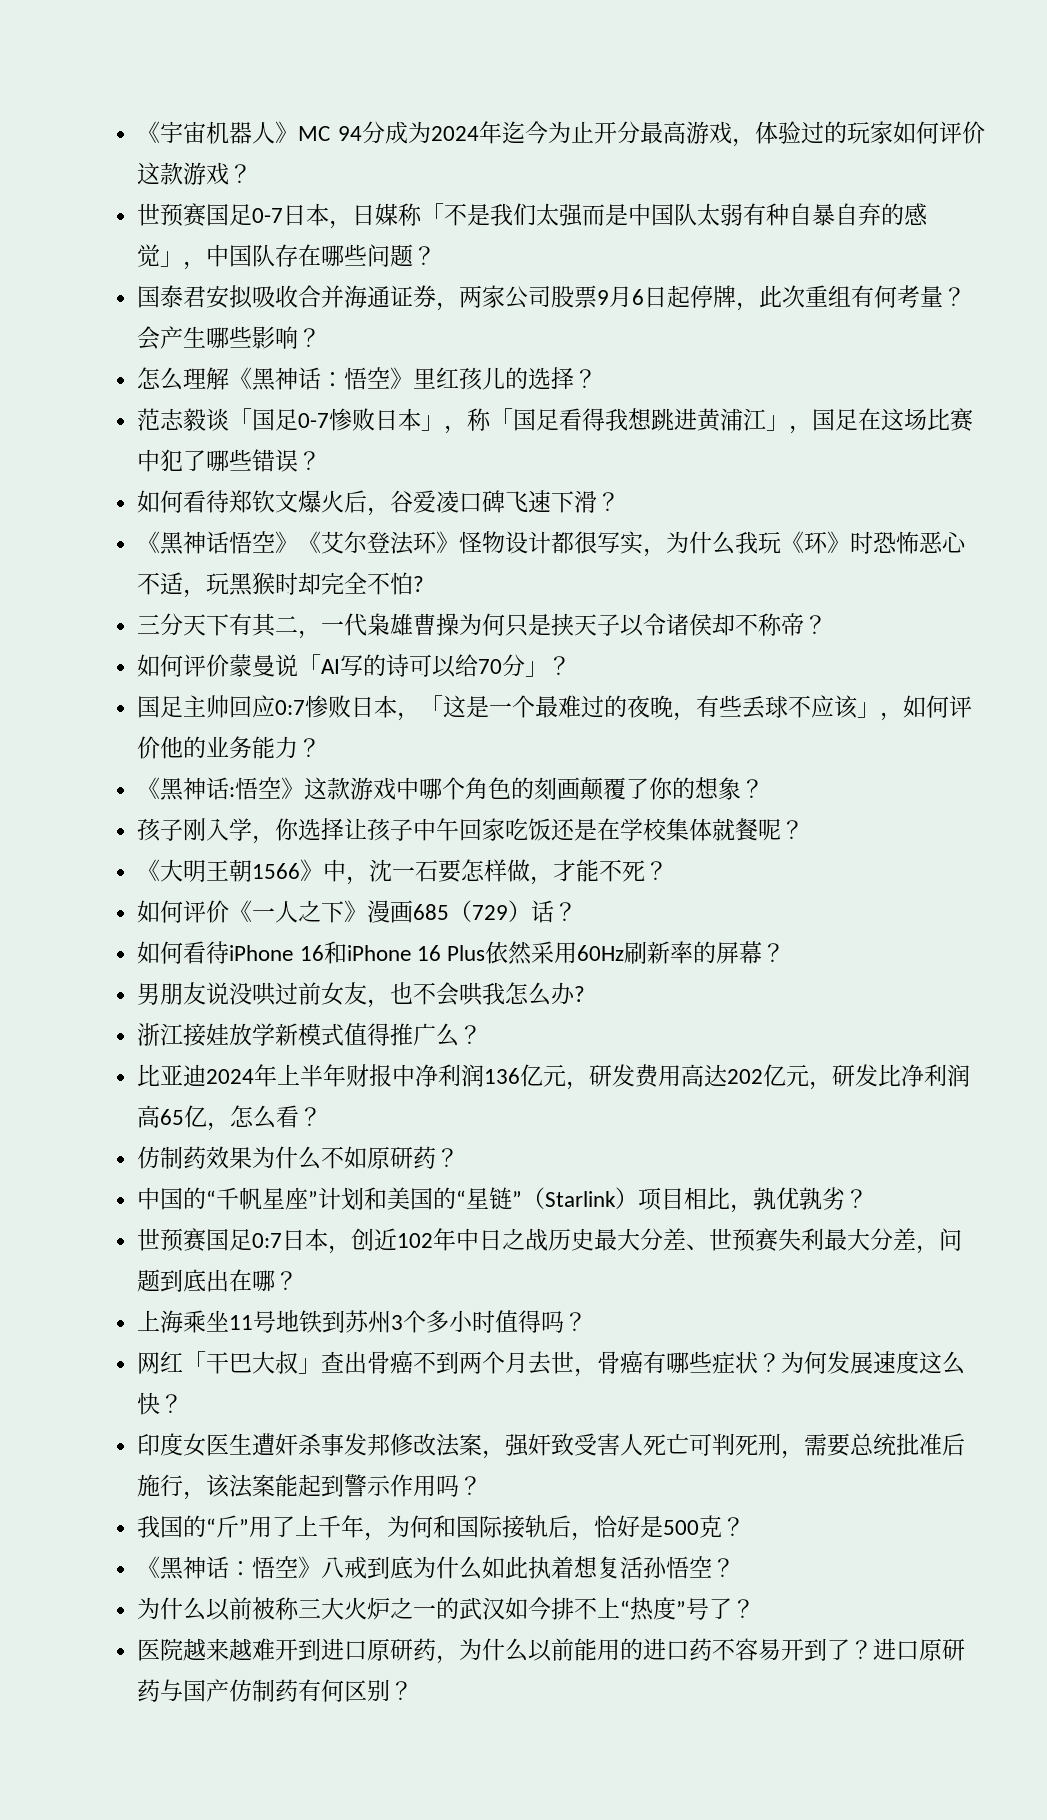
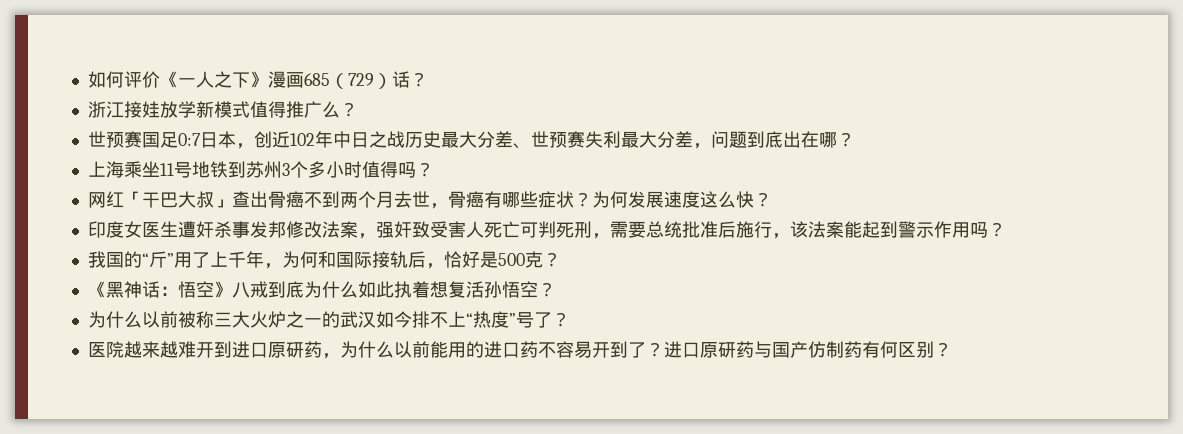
[137,121,985,147] [137,162,253,185] [137,203,929,229] [137,244,437,270] [137,285,967,311] [137,326,322,350] [137,367,598,391] [137,408,974,434] [137,449,322,472] [137,490,621,516] [137,531,968,557] [137,572,425,598] [137,613,828,639] [137,654,572,678] [137,695,973,721] [137,736,322,759] [137,777,765,801] [137,818,805,844] [137,859,669,885] 《宇宙机器人》MC 94分成为2024年迄今为止开分最高游戏，体验过的玩家如何评价这款游戏？ // 世预赛国足0-7日本，日媒称「不是我们太强而是中国队太弱有种自暴自弃的感觉」，中国队存在哪些问题？ // 国泰君安拟吸收合并海通证券，两家公司股票9月6日起停牌，此次重组有何考量？会产生哪些影响？ // 怎么理解《黑神话：悟空》里红孩儿的选择？ // 范志毅谈「国足0-7惨败日本」，称「国足看得我想跳进黄浦江」，国足在这场比赛中犯了哪些错误？ // 如何看待郑钦文爆火后，谷爱凌口碑飞速下滑？ // 《黑神话悟空》《艾尔登法环》怪物设计都很写实，为什么我玩《环》时恐怖恶心不适，玩黑猴时却完全不怕? // 三分天下有其二，一代枭雄曹操为何只是挟天子以令诸侯却不称帝？ // 如何评价蒙曼说「AI写的诗可以给70分」？ // 国足主帅回应0:7惨败日本，「这是一个最难过的夜晚，有些丢球不应该」，如何评价他的业务能力？ // 《黑神话:悟空》这款游戏中哪个角色的刻画颠覆了你的想象？ // 孩子刚入学，你选择让孩子中午回家吃饭还是在学校集体就餐呢？ // 《大明王朝1566》中，沈一石要怎样做，才能不死？ // -> (87, 79) none
[137,941,785,965] [137,982,586,1008] // 如何看待iPhone 16和iPhone 16 Plus依然采用60Hz刷新率的屏幕？ // 男朋友说没哄过前女友，也不会哄我怎么办? -> (428, 79) none
[137,1064,971,1090] [137,1105,323,1131] [137,1146,460,1170] [137,1187,869,1213] // 比亚迪2024年上半年财报中净利润136亿元，研发费用高达202亿元，研发比净利润高65亿，怎么看？ // 仿制药效果为什么不如原研药？ // 中国的“千帆星座”计划和美国的“星链”（Starlink）项目相比，孰优孰劣？ -> (358, 109) none

